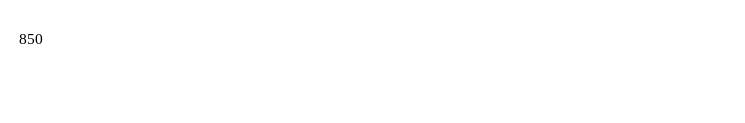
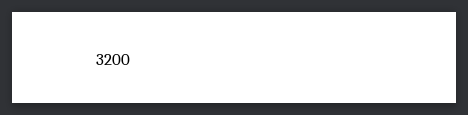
[19,34,43,44] 850 -> [96,54,130,65] 3200

